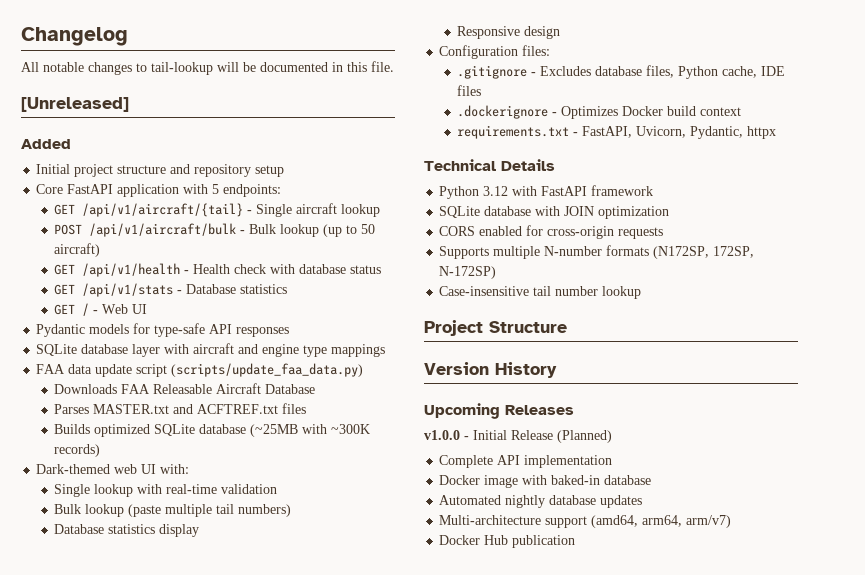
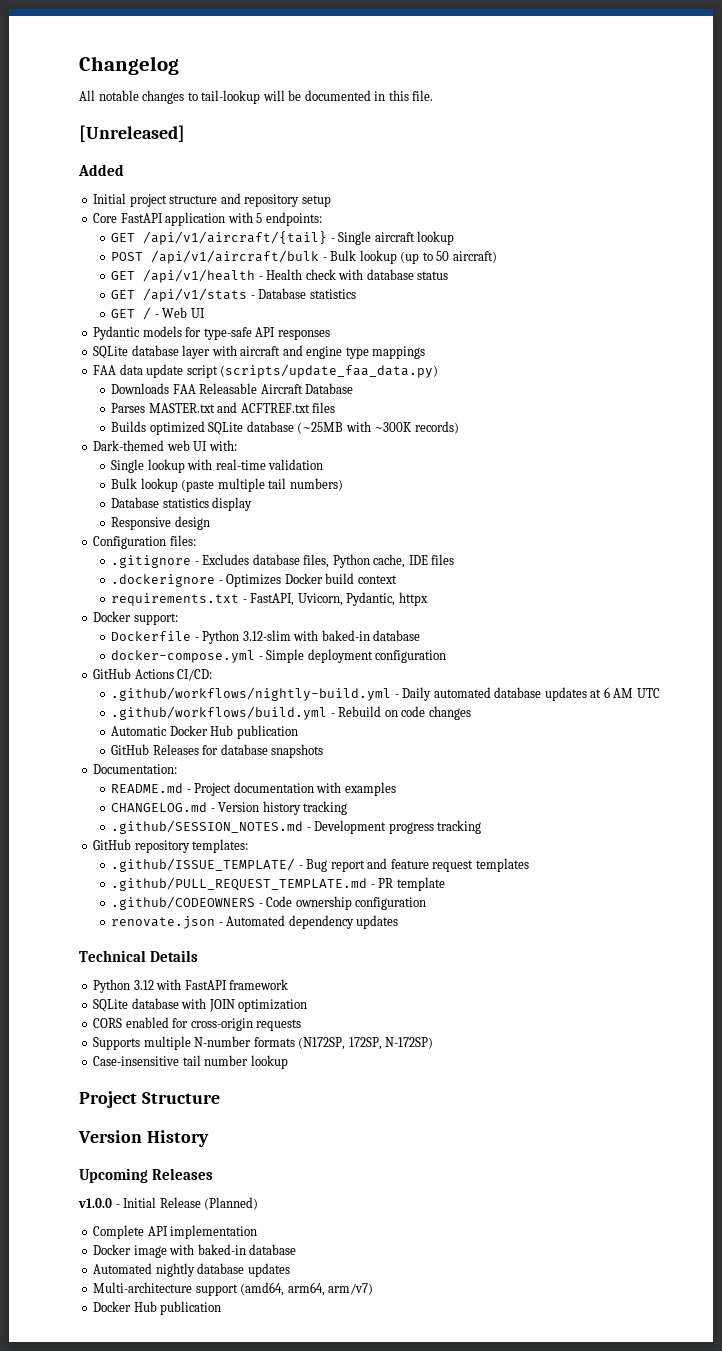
(777, 132) none -> [93,611,178,625] [111,630,421,644] [111,649,447,663] [93,668,213,681] [111,687,660,701] [111,706,471,720] [111,725,298,739] [111,744,324,758] [93,764,178,774] [111,782,396,796] [111,801,348,815] [111,820,482,834] [93,839,249,853] [111,858,529,872] [111,877,445,891] [111,896,427,910] [111,915,399,929] // Docker support: // Dockerfile - Python 3.12-slim with baked-in database // docker-compose.yml - Simple deployment configuration // GitHub Actions CI/CD: // .github/workflows/nightly-build.yml - Daily automated database updates at 6 AM UTC // .github/workflows/build.yml - Rebuild on code changes // Automatic Docker Hub publication // GitHub Releases for database snapshots // Documentation: // README.md - Project documentation with examples // CHANGELOG.md - Version history tracking // .github/SESSION_NOTES.md - Development progress tracking // GitHub repository templates: // .github/ISSUE_TEMPLATE/ - Bug report and feature request templates // .github/PULL_REQUEST_TEMPLATE.md - PR template // .github/CODEOWNERS - Code ownership configuration // renovate.json - Automated dependency updates

